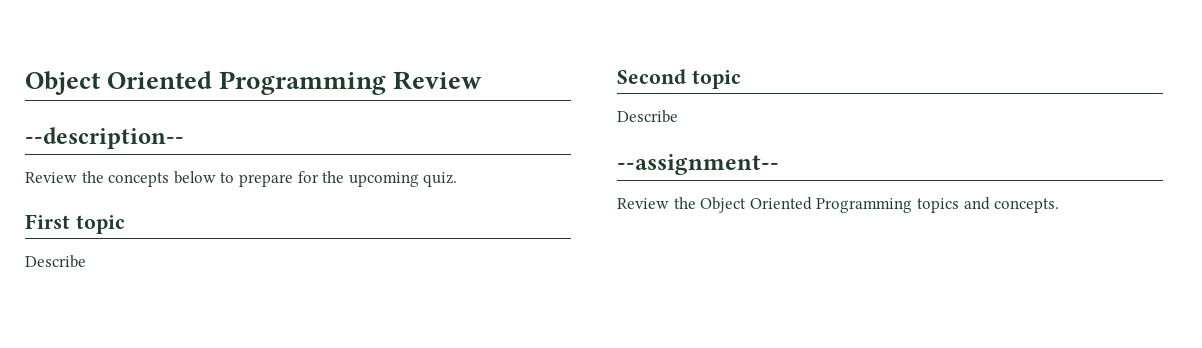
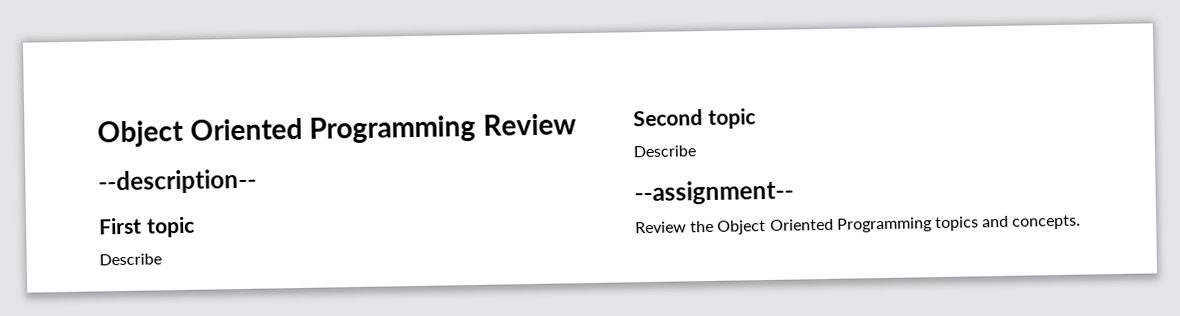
[25,171,458,187] // Review the concepts below to prepare for the upcoming quiz. -> (257, 181) none

